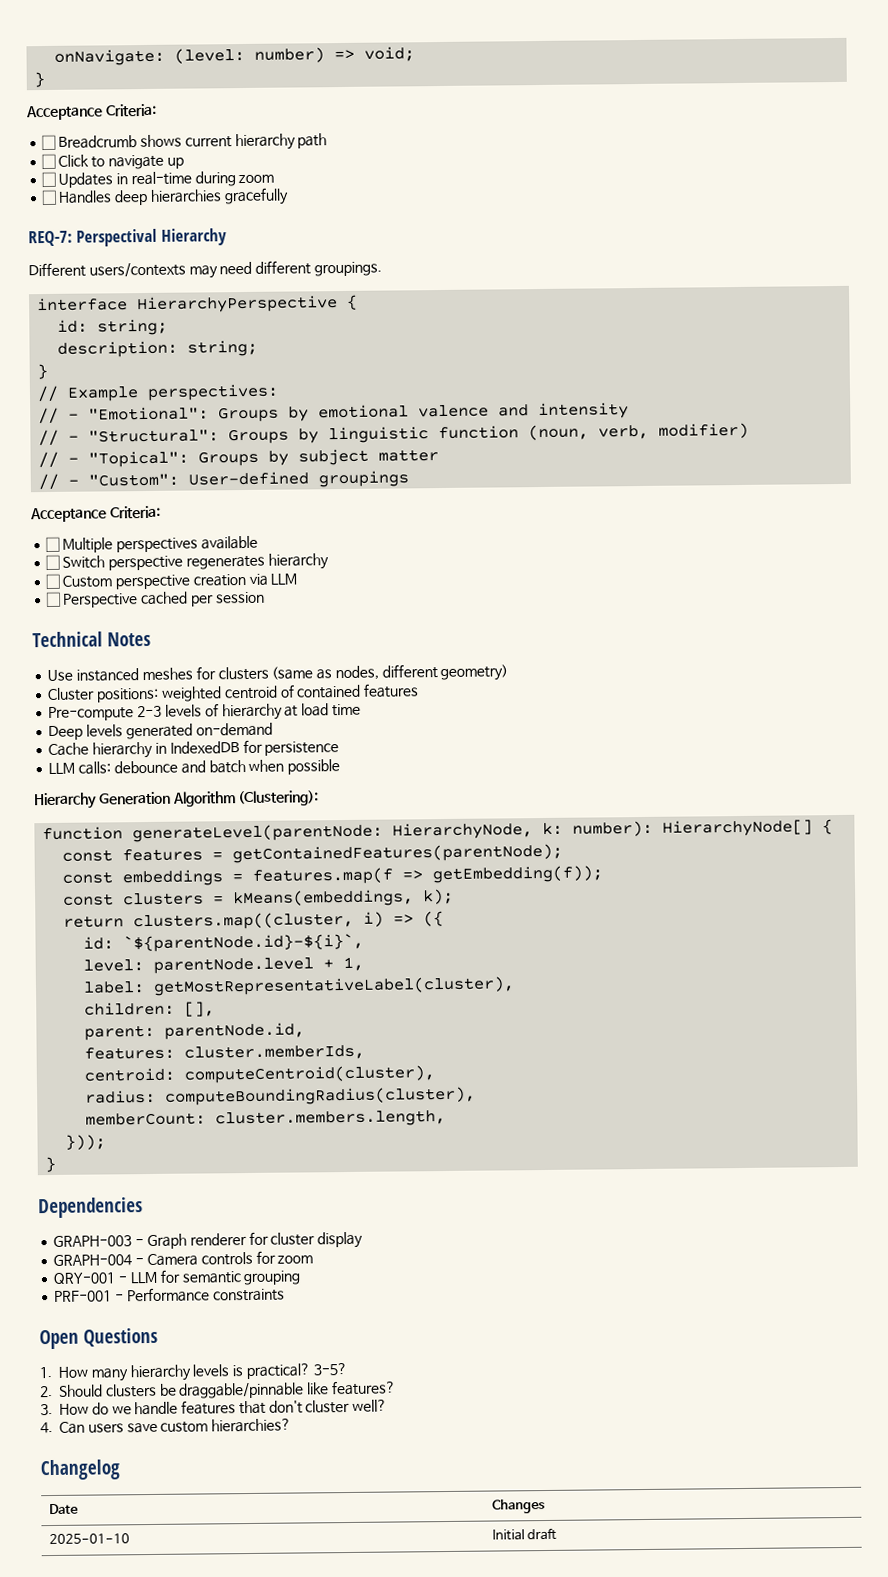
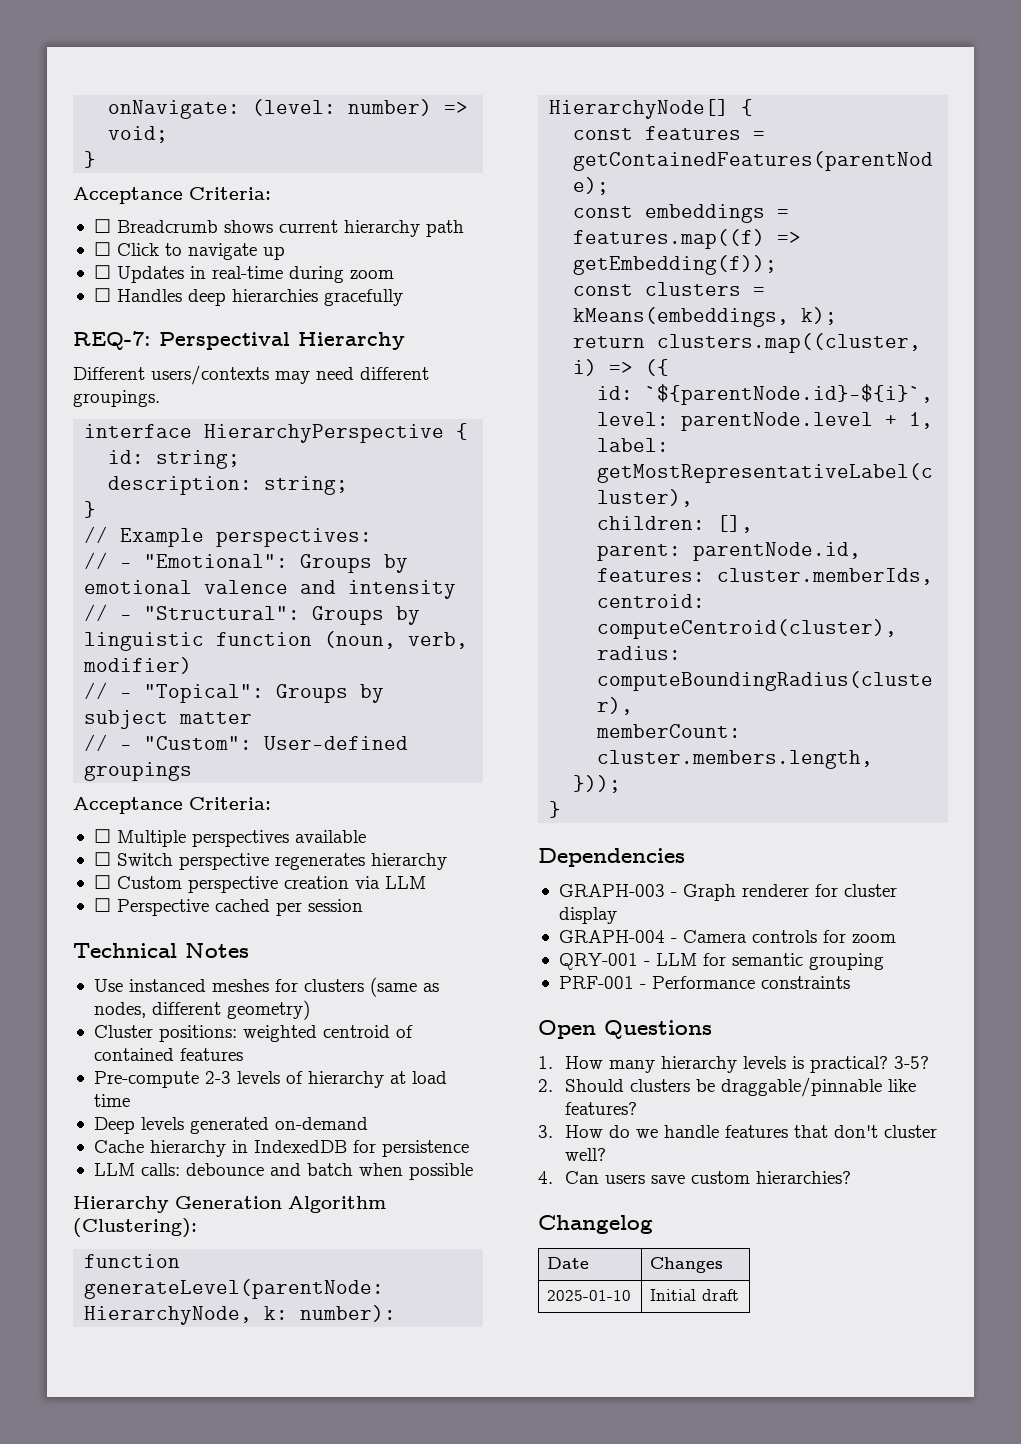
[252,867,394,885] features.map(f -> [573,229,766,249] features.map((f)

